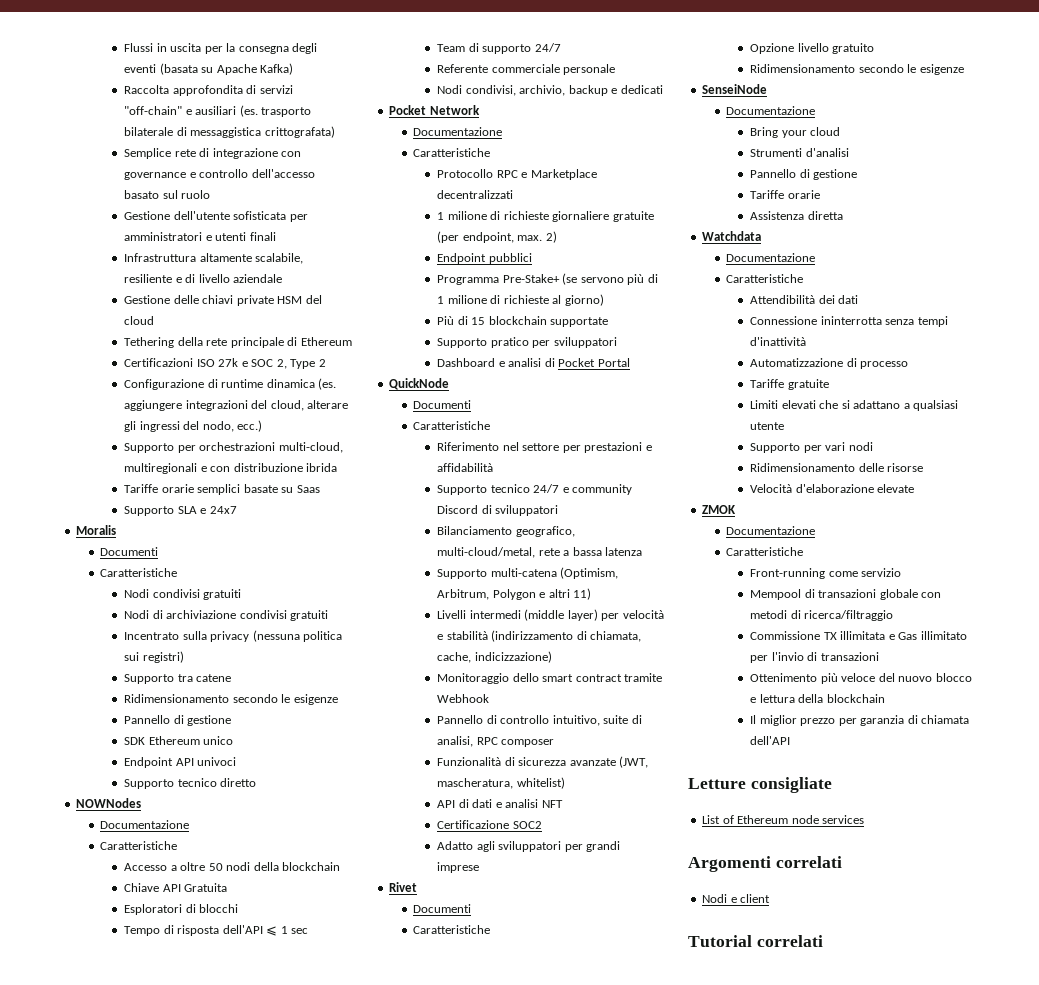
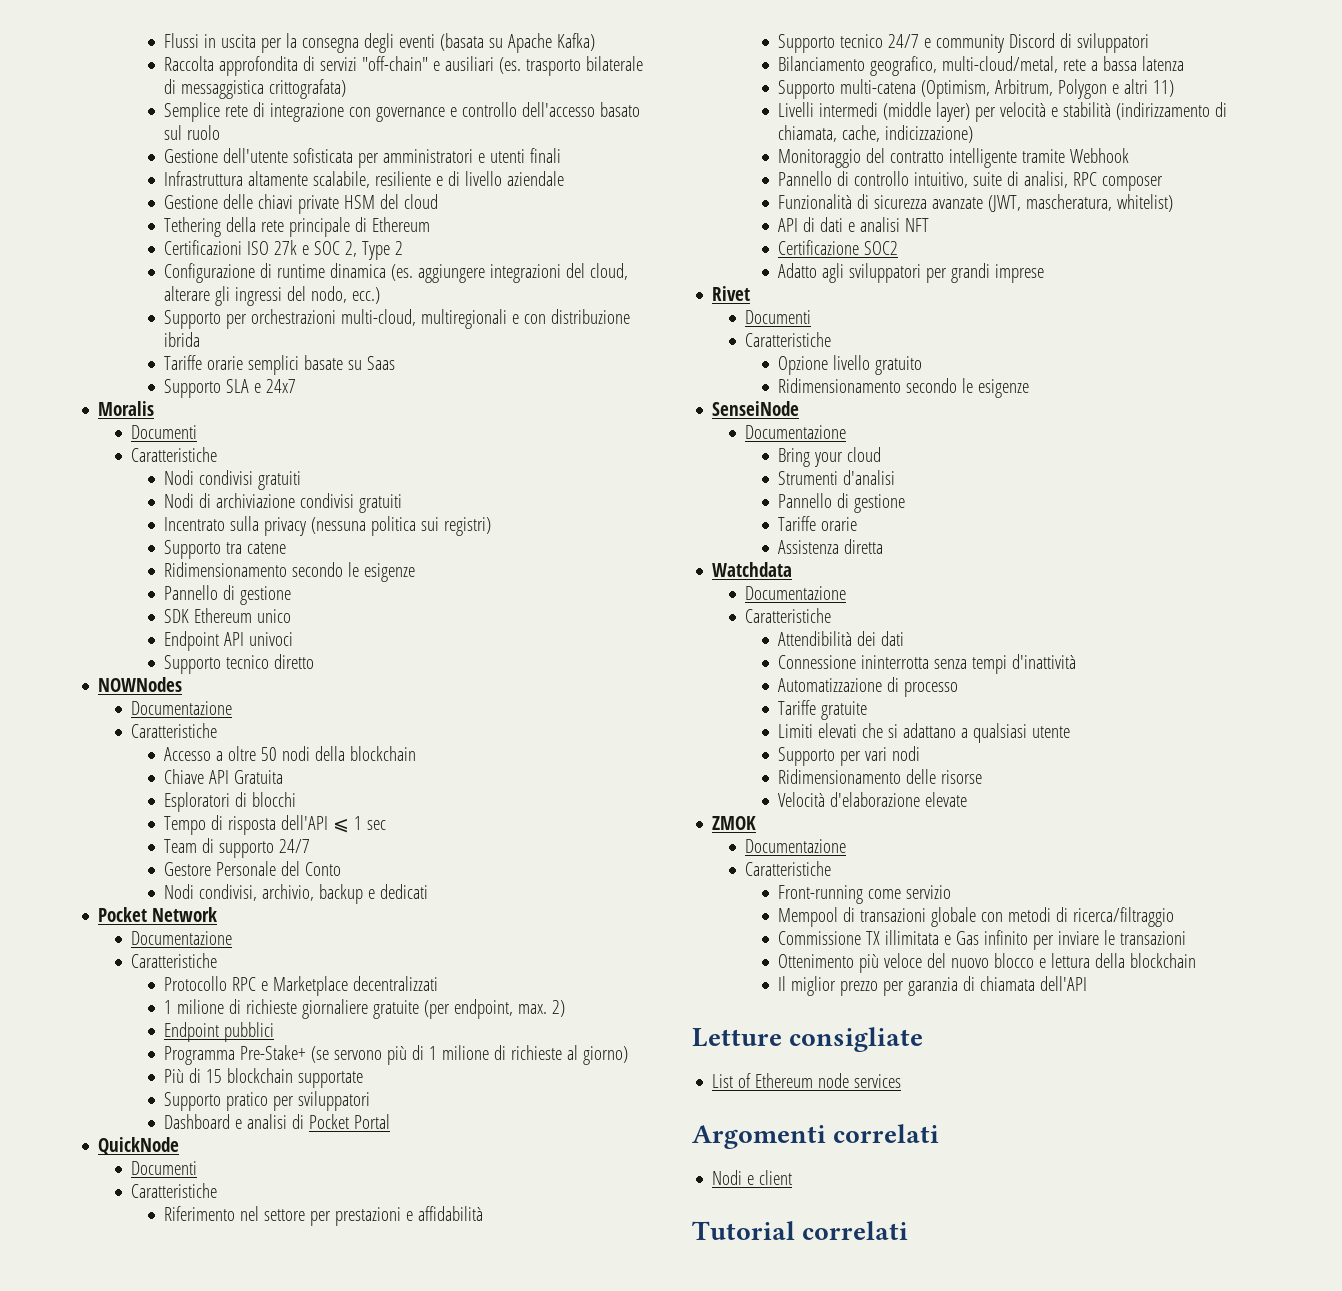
[437,64,616,75] Referente commerciale personale -> [164,861,342,876] Gestore Personale del Conto
[512,673,622,682] dello smart contract -> [866,148,1018,168] del contratto intelligente
[920,631,967,640] [750,652,818,663] illimitato per l'invio di -> [984,930,1116,950] infinito per inviare le

